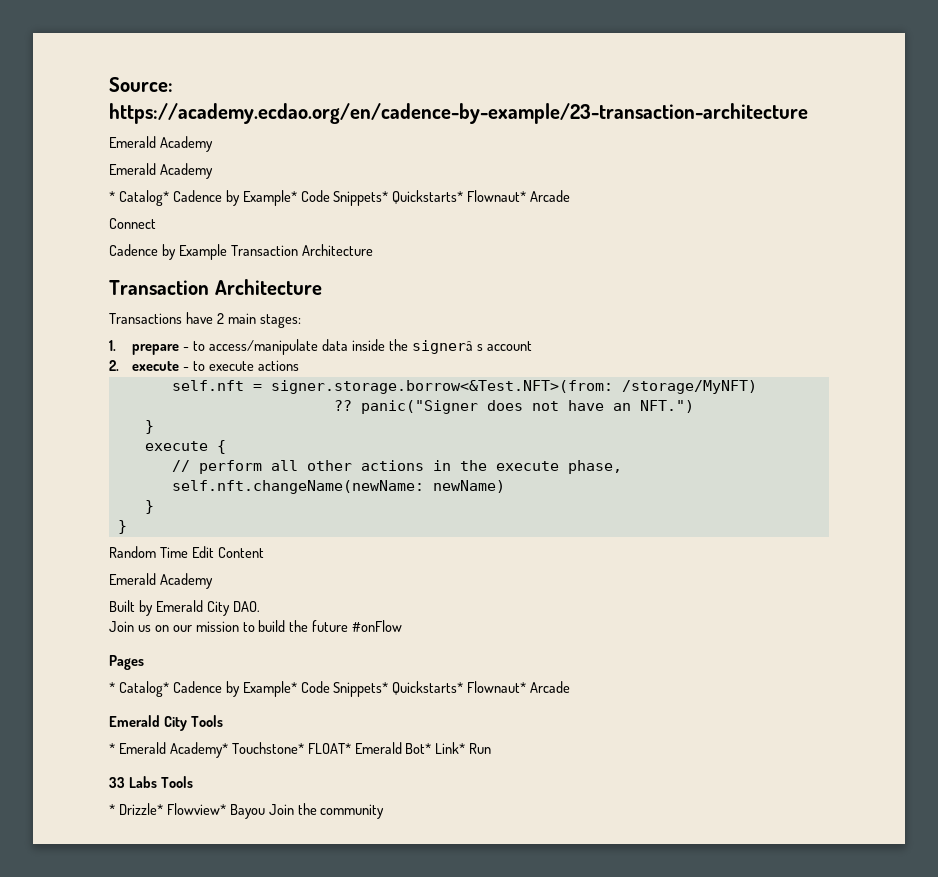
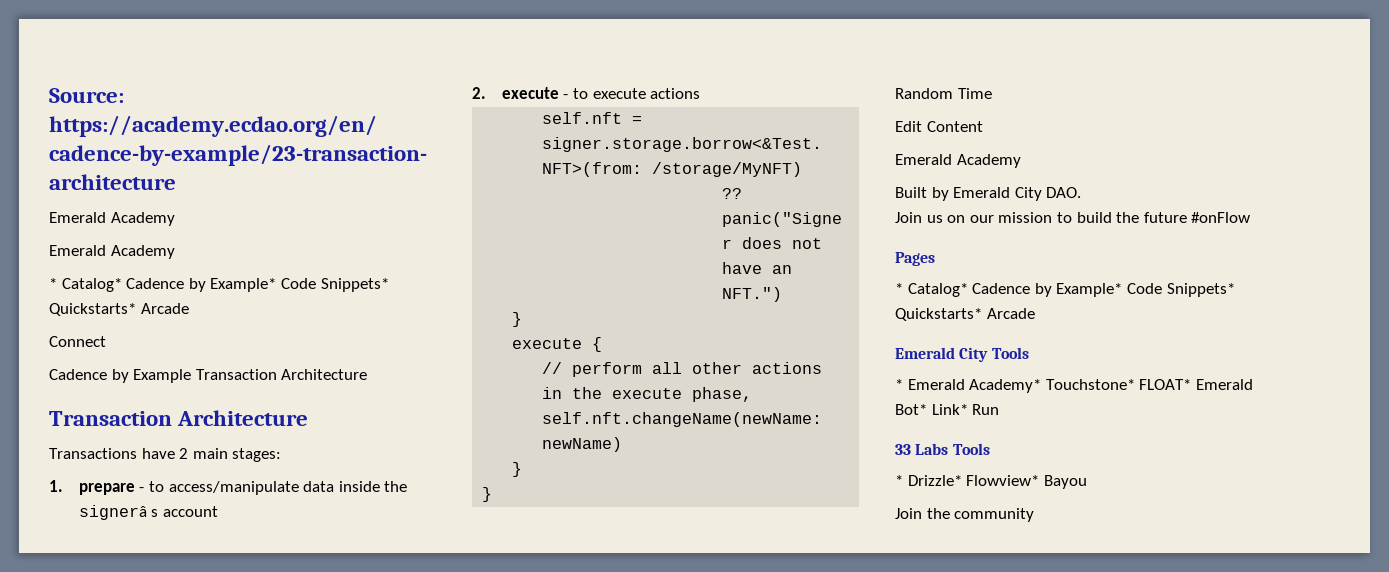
[467,190,527,202] Flownaut* -> (136, 309) none
(188, 552) none -> (992, 93) //
[467,681,527,693] Flownaut* -> (982, 314) none
(265, 811) none -> (1087, 482) //

